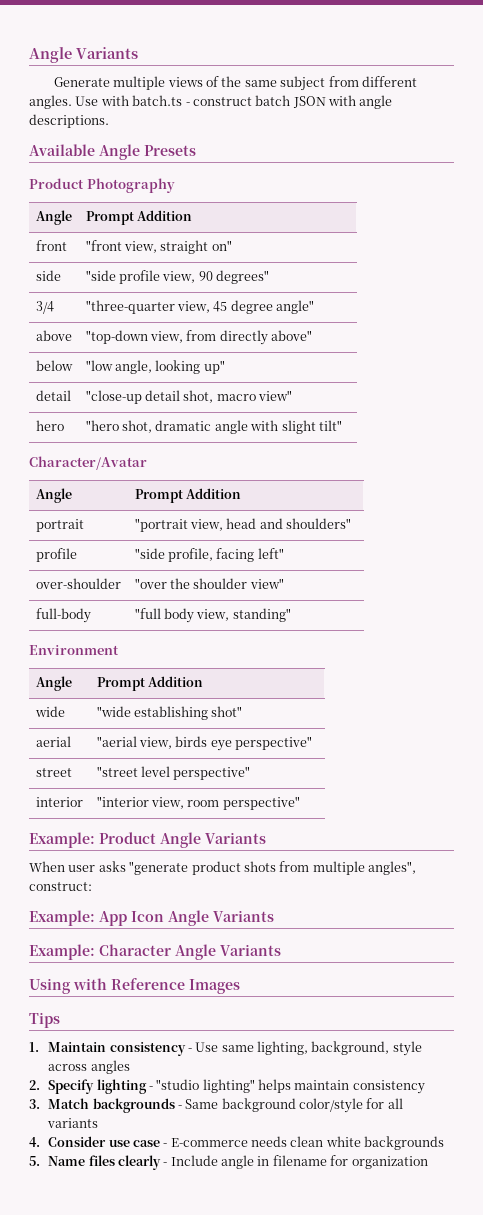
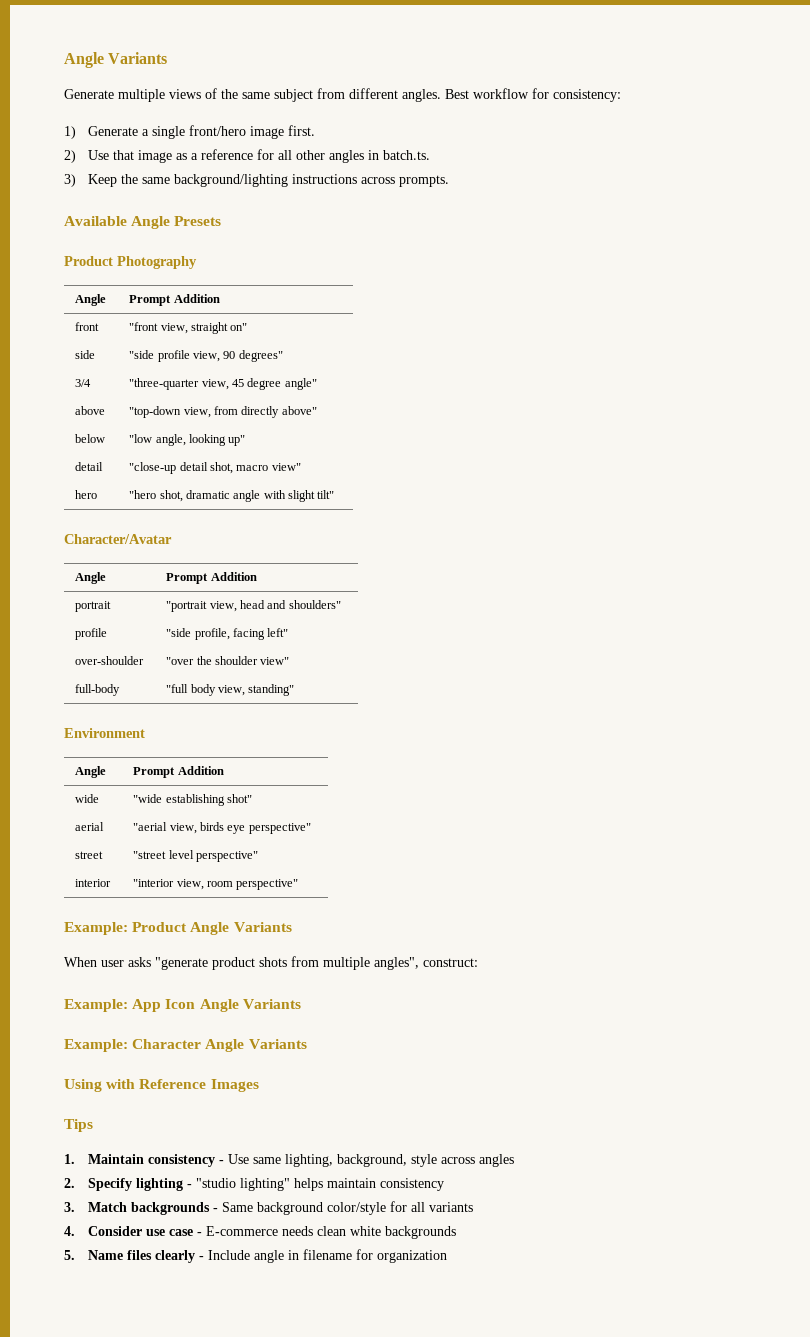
[75,95,393,109] [29,114,109,128] Use with batch.ts - construct batch JSON with angle descriptions. -> [445,88,621,102] [64,125,316,139] [64,149,431,163] [64,174,450,187] Best workflow for consistency: // 1) Generate a single front/hero image first. // 2) Use that image as a reference for all other angles in batch.ts. // 3) Keep the same background/lighting instructions across prompts.

